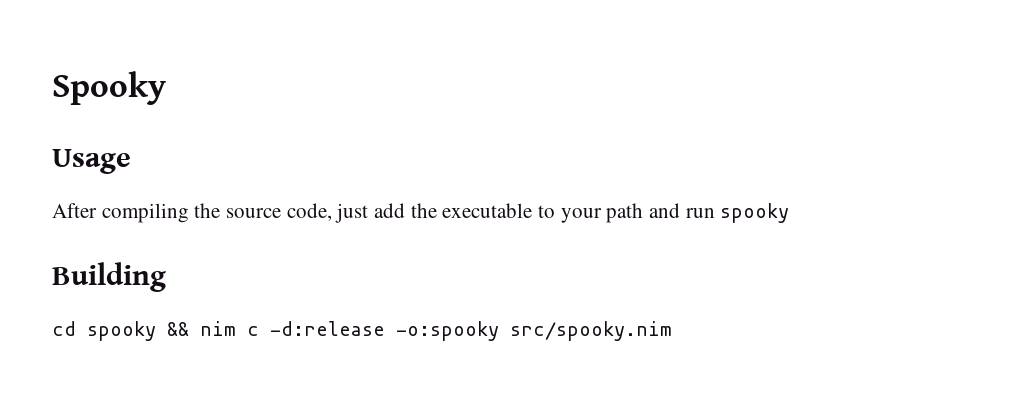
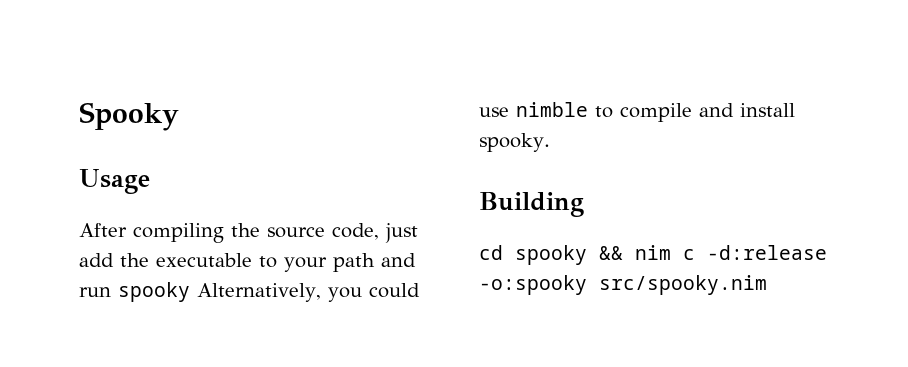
(790, 213) none -> [197,283,420,302] [479,102,795,122] [479,133,550,152] Alternatively, you could use nimble to compile and install spooky.

